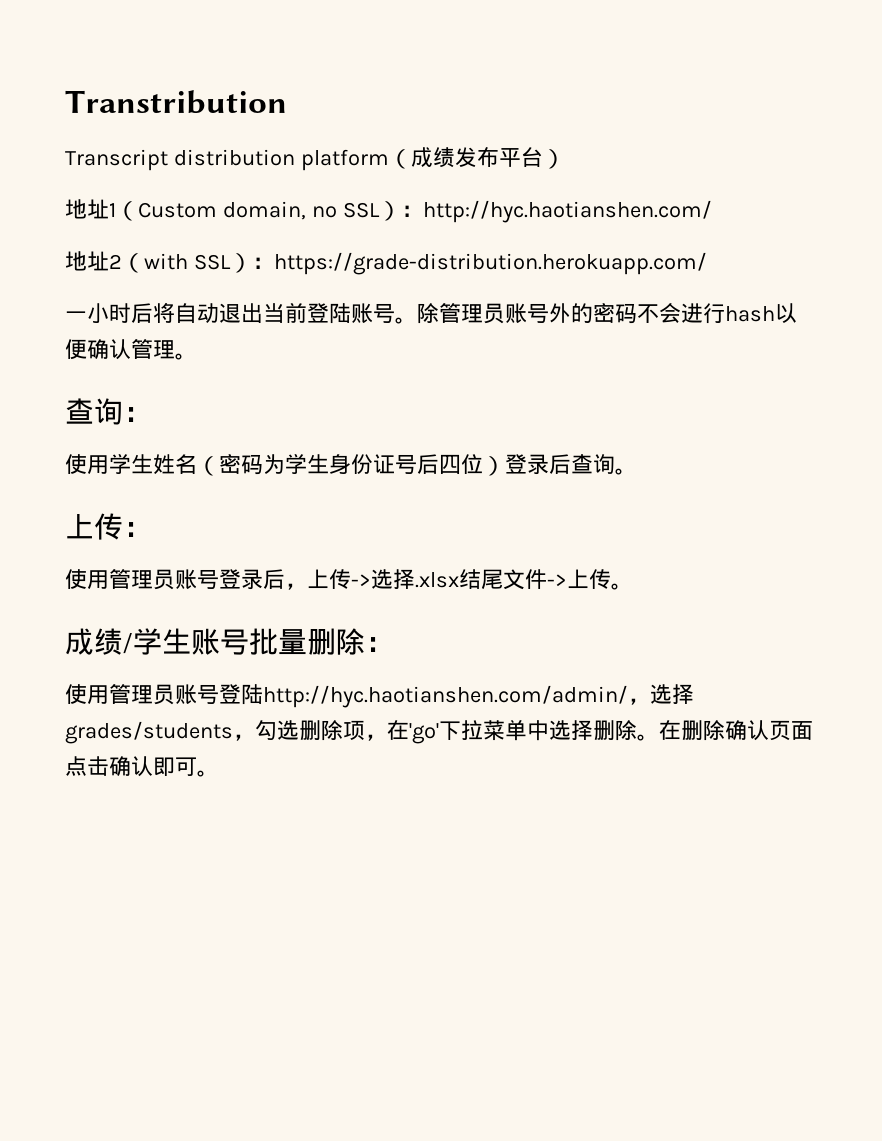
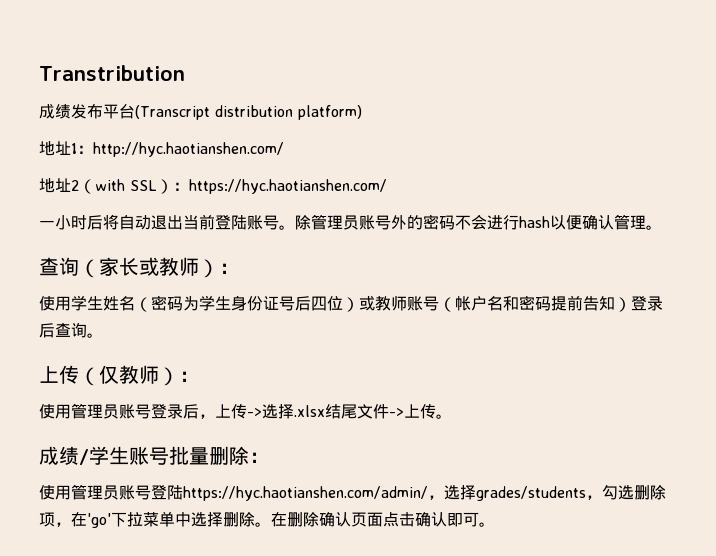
[65,147,565,171] [65,199,401,221] Transcript distribution platform（成绩发布平台） // 地址1（Custom domain, no SSL） -> [39,103,362,120] [39,141,77,156] 成绩发布平台(Transcript distribution platform) // 地址1
[273,252,707,275] https://grade-distribution.herokuapp.com/ -> [189,179,387,194] https://hyc.haotianshen.com/
(123, 411) none -> [79,257,219,278] （家长或教师）
(505, 466) none -> [359,295,631,312] 或教师账号（帐户名和密码提前告知）
(123, 526) none -> [79,365,179,386] （仅教师）
[263,685,628,708] http://hyc.haotianshen.com/admin/ -> [183,486,428,501] https://hyc.haotianshen.com/admin/

